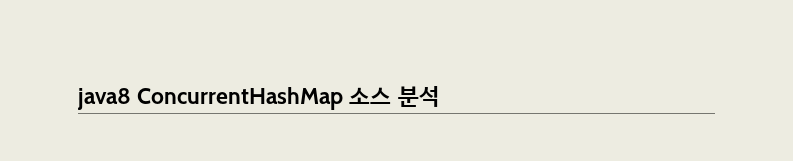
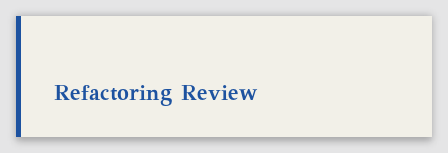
[77,86,440,110] java8 ConcurrentHashMap 소스 분석 -> [54,85,258,106] Refactoring Review

